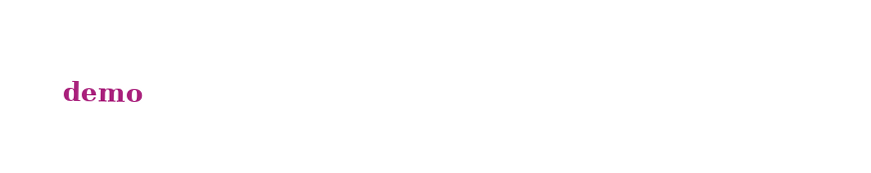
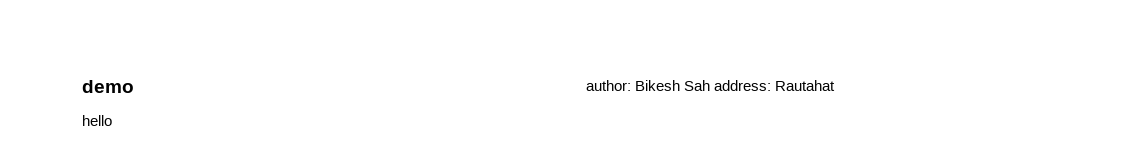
(144, 91) none -> [82,115,112,126] [586,80,836,91] // hello // author: Bikesh Sah address: Rautahat

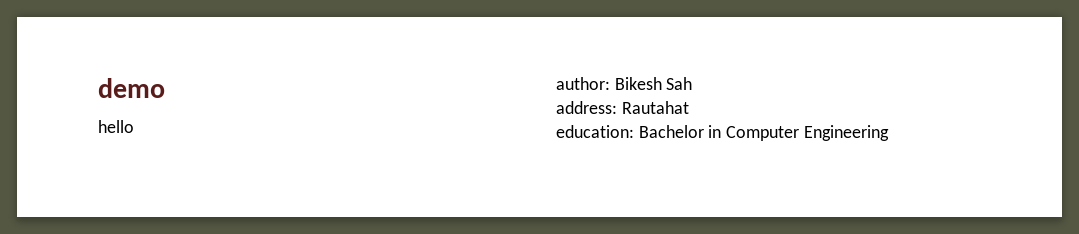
(711, 85) none -> (693, 83) //
(836, 85) none -> [556,125,889,141] // education: Bachelor in Computer Engineering

